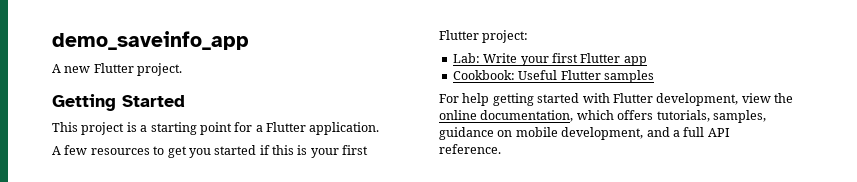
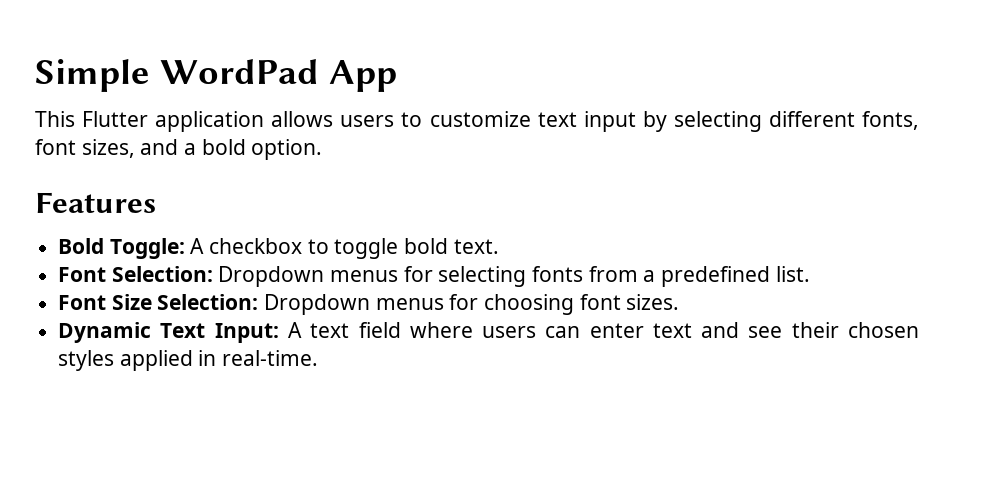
[52,31,249,50] [52,63,183,76] [52,94,185,111] [52,122,380,135] [52,145,369,158] [439,30,529,43] [452,53,647,66] [452,70,654,83] [439,93,793,106] [439,110,766,123] [439,127,730,140] [439,144,501,154] demo_saveinfo_app // A new Flutter project. // Getting Started // This project is a starting point for a Flutter application. // A few resources to get you started if this is your first Flutter project: // Lab: Write your first Flutter app // Cookbook: Useful Flutter samples // For help getting started with Flutter development, view the online documentation, which offers tutorials, samples, guidance on mobile development, and a full API reference. -> [35,59,397,92] [35,111,920,132] [35,139,323,160] [35,192,156,213] [58,238,499,259] [58,266,810,287] [58,294,680,315] [58,322,920,343] [58,350,319,371] Simple WordPad App // This Flutter application allows users to customize text input by selecting different fonts, font sizes, and a bold option. // Features // Bold Toggle: A checkbox to toggle bold text. // Font Selection: Dropdown menus for selecting fonts from a predefined list. // Font Size Selection: Dropdown menus for choosing font sizes. // Dynamic Text Input: A text field where users can enter text and see their chosen styles applied in real-time.

